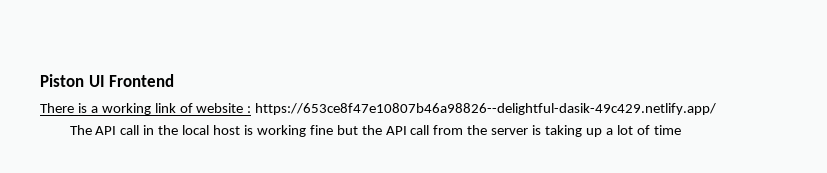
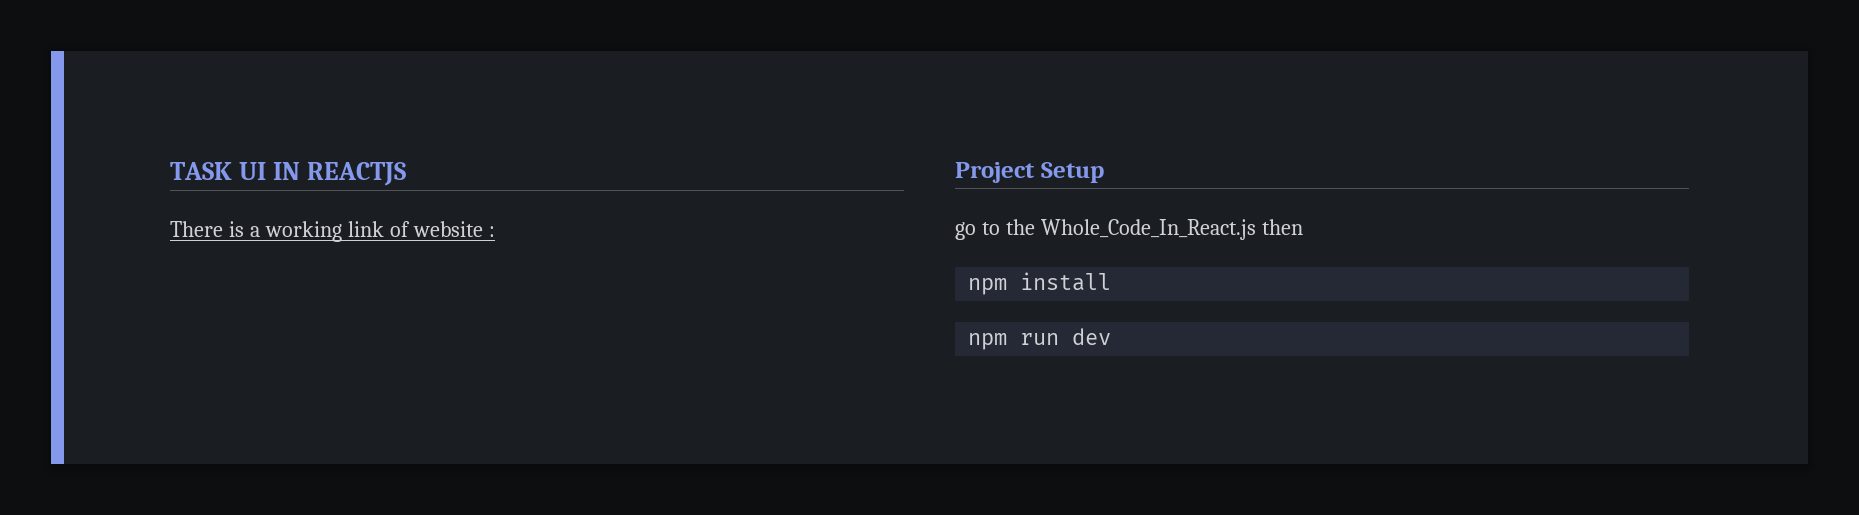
[40,74,175,87] Piston UI Frontend -> [170,162,406,186] TASK UI IN REACTJS
[255,103,717,115] [69,125,681,137] https://653ce8f47e10807b46a98826--delightful-dasik-49c429.netlify.app/ // The API call in the local host is working fine but the API call from the server is taking up a lot of time -> [955,162,1104,183] [955,219,1303,240] [968,272,1112,295] [968,328,1112,350] // Project Setup // go to the Whole_Code_In_React.js then // npm install // npm run dev

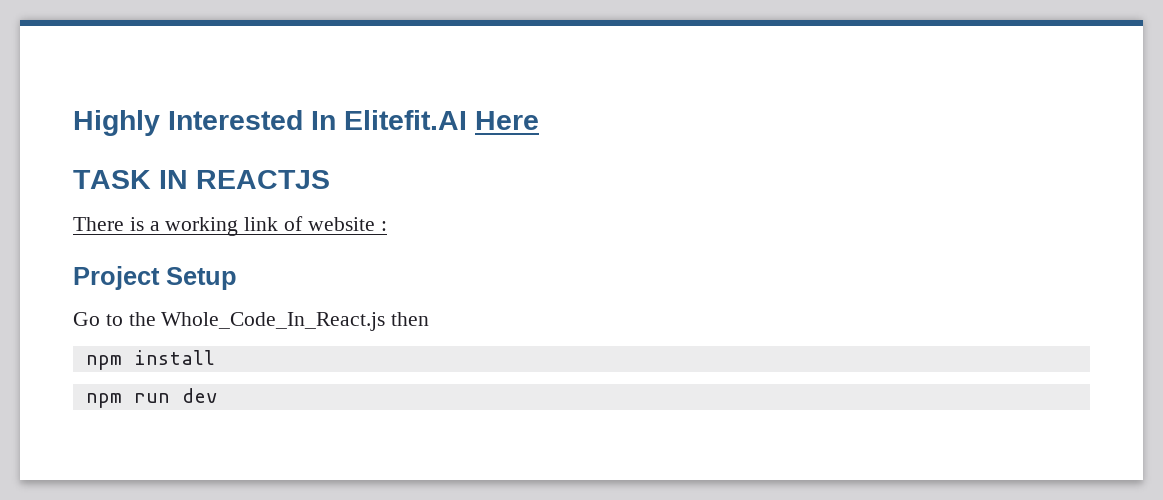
[170,162,266,180] TASK UI -> [73,110,539,136] [73,170,151,189] Highly Interested In Elitefit.AI Here // TASK
[955,222,976,240] go -> [73,312,100,326] Go

